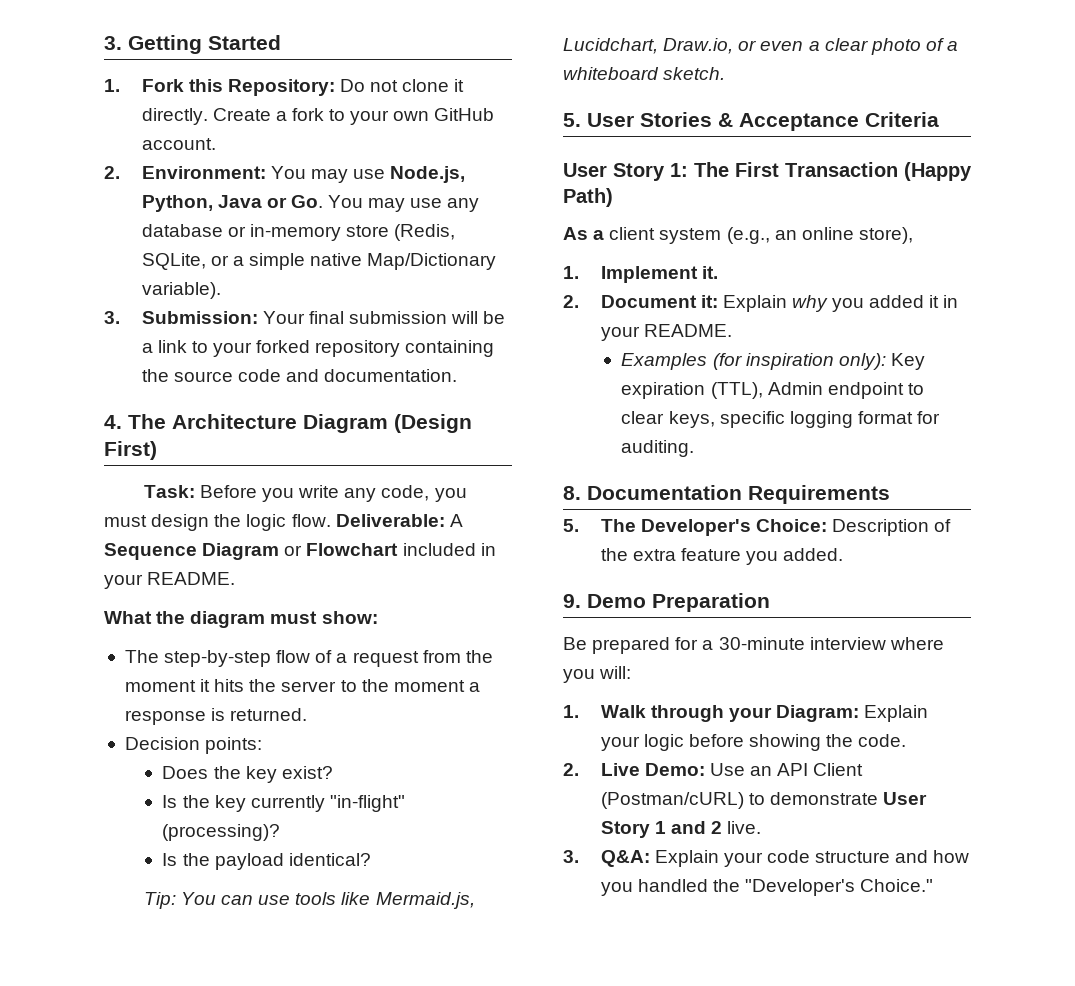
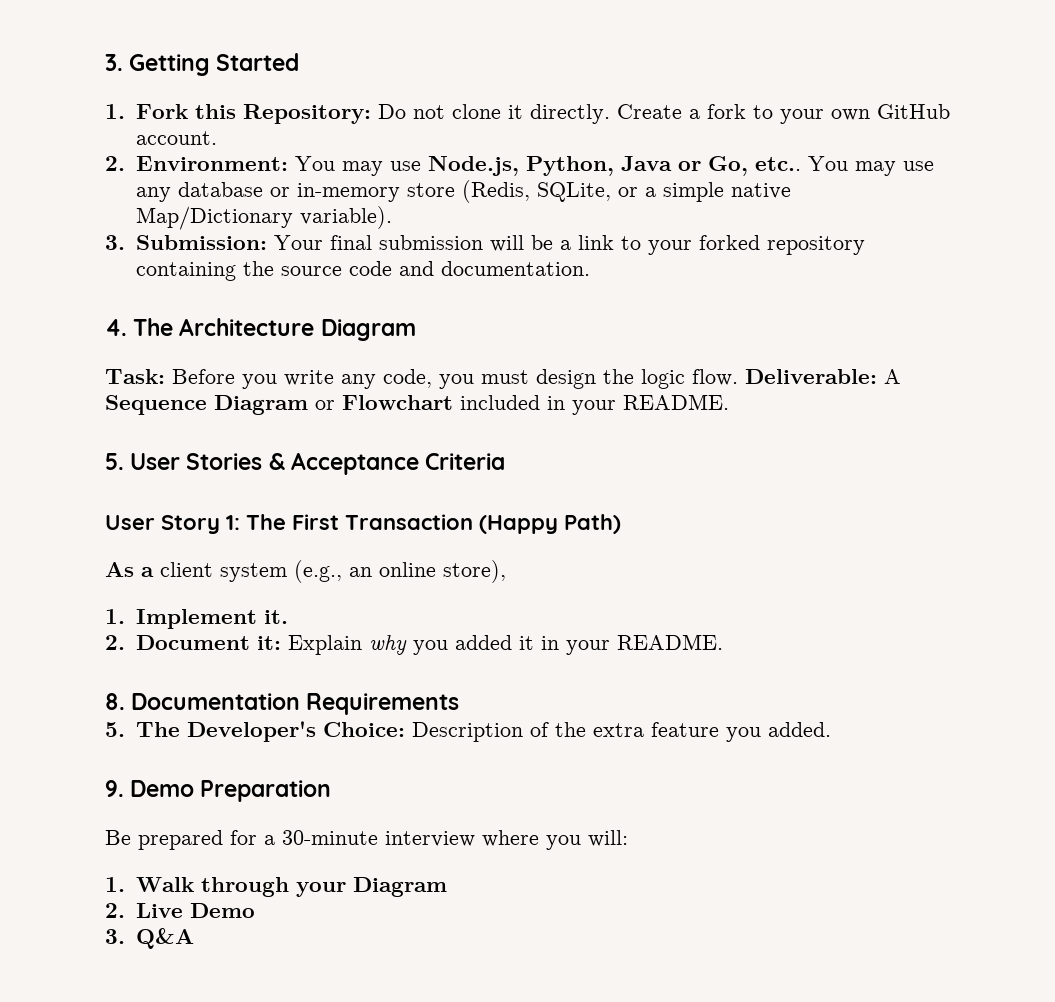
[290,195,323,208] Go. -> [707,156,801,176] Go, etc..
[394,414,472,433] [104,441,157,460] (Design First) -> (416, 330) none
[104,611,378,628] [124,650,493,667] [124,679,480,692] [124,708,308,725] [124,737,263,754] [162,766,333,783] [162,795,405,812] [162,824,281,841] [162,853,371,870] [143,892,475,909] [563,38,959,55] [563,67,726,80] // What the diagram must show: // The step-by-step flow of a request from the moment it hits the server to the moment a response is returned. // Decision points: // Does the key exist? // Is the key currently "in-flight" (processing)? // Is the payload identical? // Tip: You can use tools like Mermaid.js, Lucidchart, Draw.io, or even a clear photo of a whiteboard sketch. -> (729, 402) none
[621,353,925,370] [621,382,924,399] [621,411,941,428] [621,440,695,457] // Examples (for inspiration only): Key expiration (TTL), Admin endpoint to clear keys, specific logging format for auditing. -> (723, 642) none
[775,705,929,722] [600,734,907,751] [563,763,864,776] [600,792,927,809] [600,821,762,838] [563,850,970,867] [600,879,934,896] Diagram: Explain your logic before showing the code. // 2. Live Demo: Use an API Client (Postman/cURL) to demonstrate User Story 1 and 2 live. // 3. Q&A: Explain your code structure and how you handled the "Developer's Choice." -> [352,877,447,897] [105,903,255,918] [105,928,194,949] Diagram // 2. Live Demo // 3. Q&A

